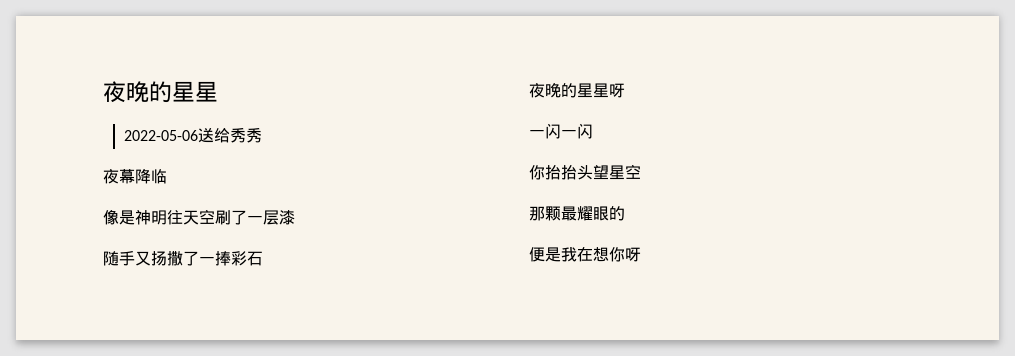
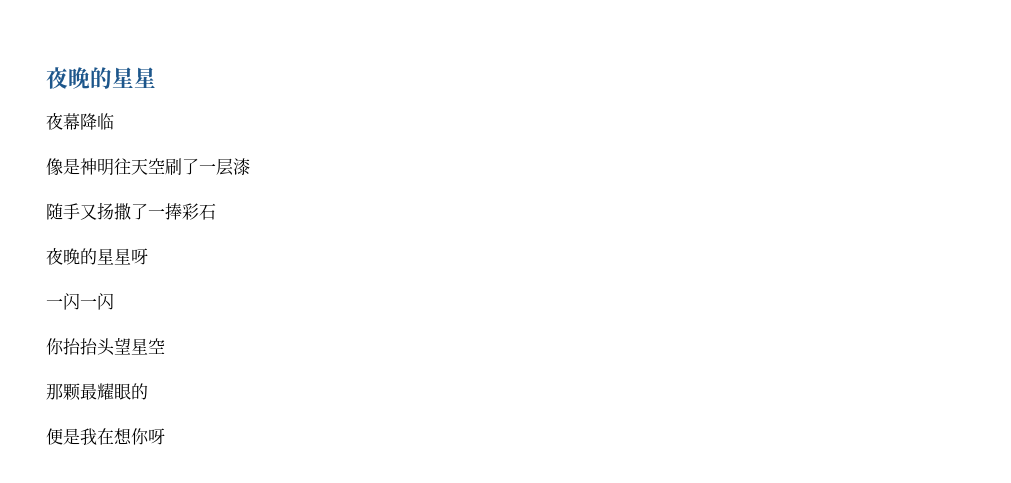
[103,81,218,103] [124,127,263,143] 夜晚的星星 // 2022-05-06送给秀秀 -> [46,67,156,89] 夜晚的星星

